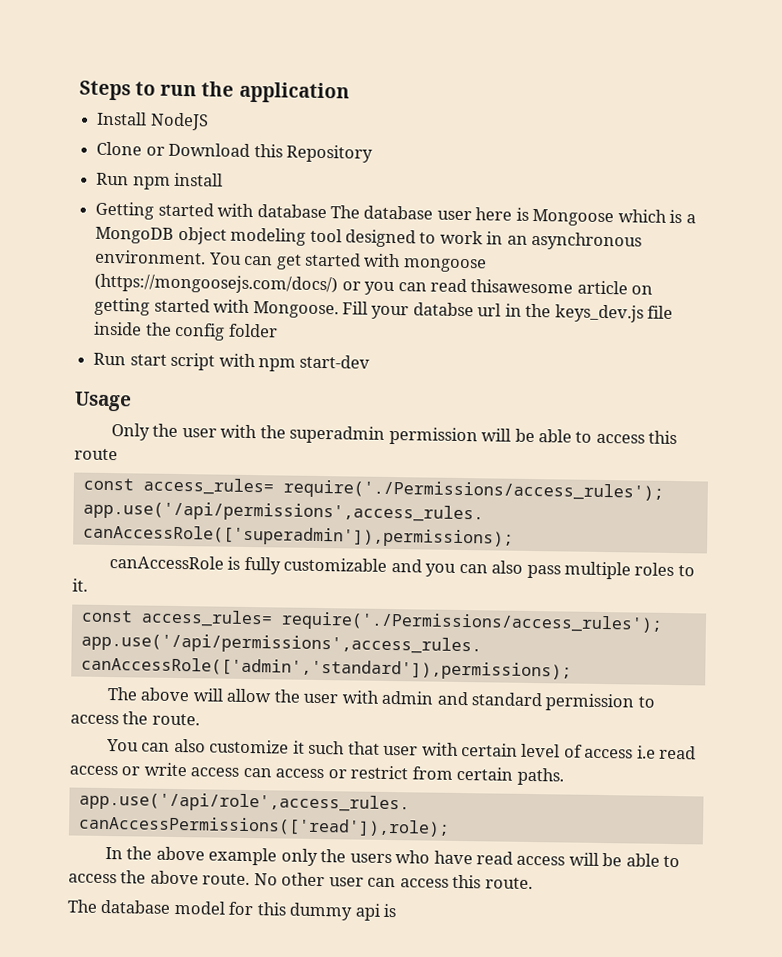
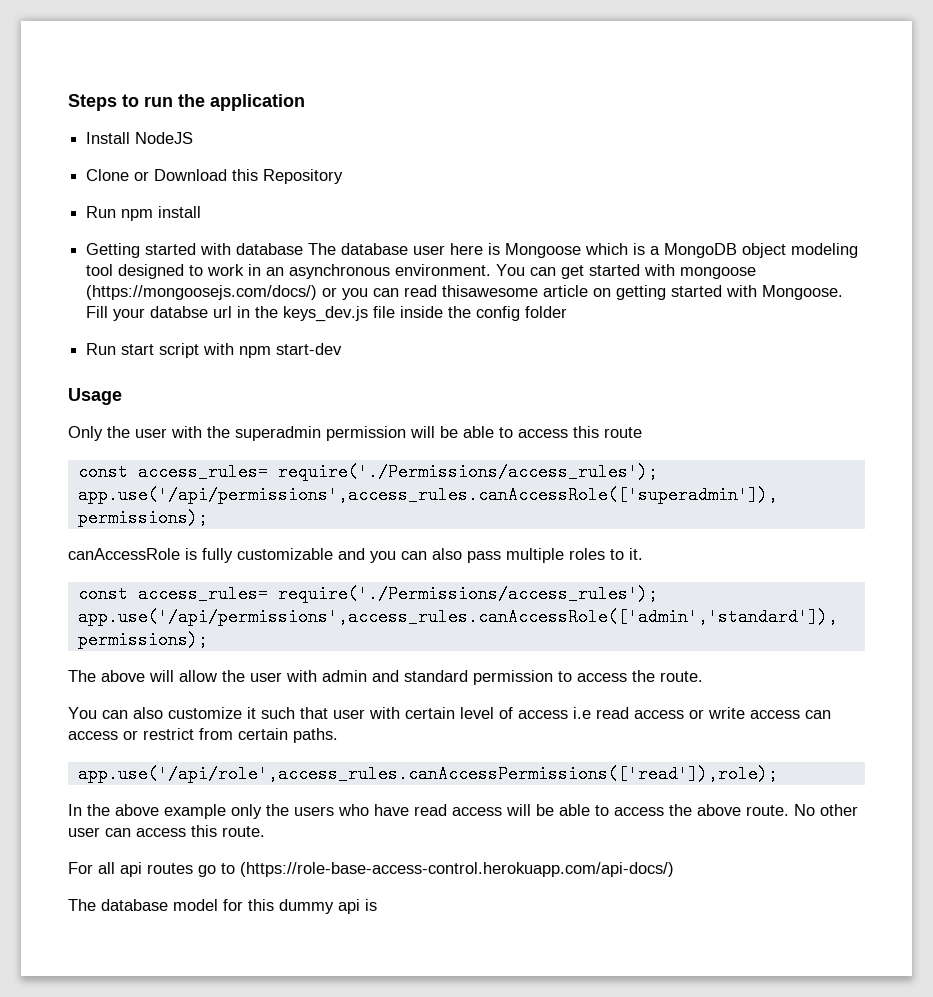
(533, 883) none -> [68,862,674,877] // For all api routes go to (https://role-base-access-control.herokuapp.com/api-docs/)

